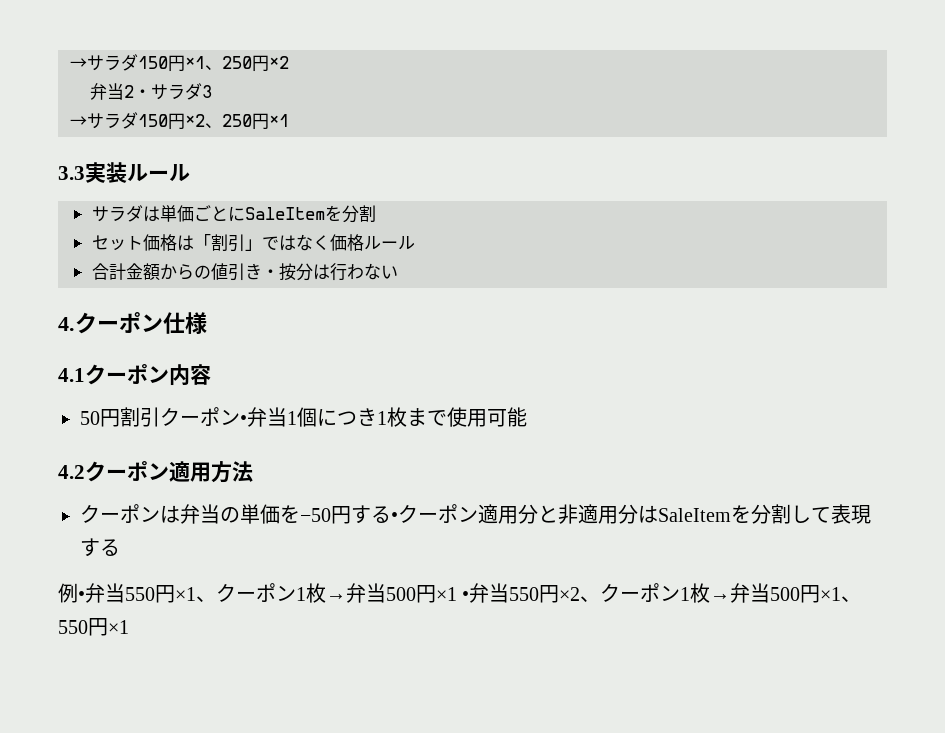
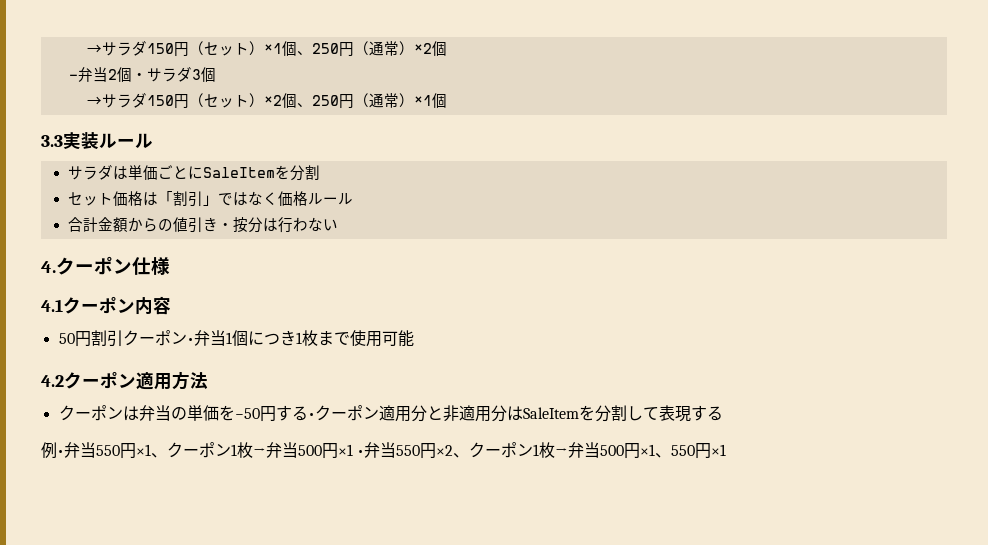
[70,54,289,72] →サラダ150円×1、250円×2 // -> [86,41,447,57] [68,74,78,80] →サラダ150円（セット）×1個、250円（通常）×2個 // -
(134, 91) none -> [116,67,132,82] 個
[70,112,289,130] // →サラダ150円×2、250円×1 -> [200,67,216,82] [86,93,447,109] 個 // →サラダ150円（セット）×2個、250円（通常）×1個

